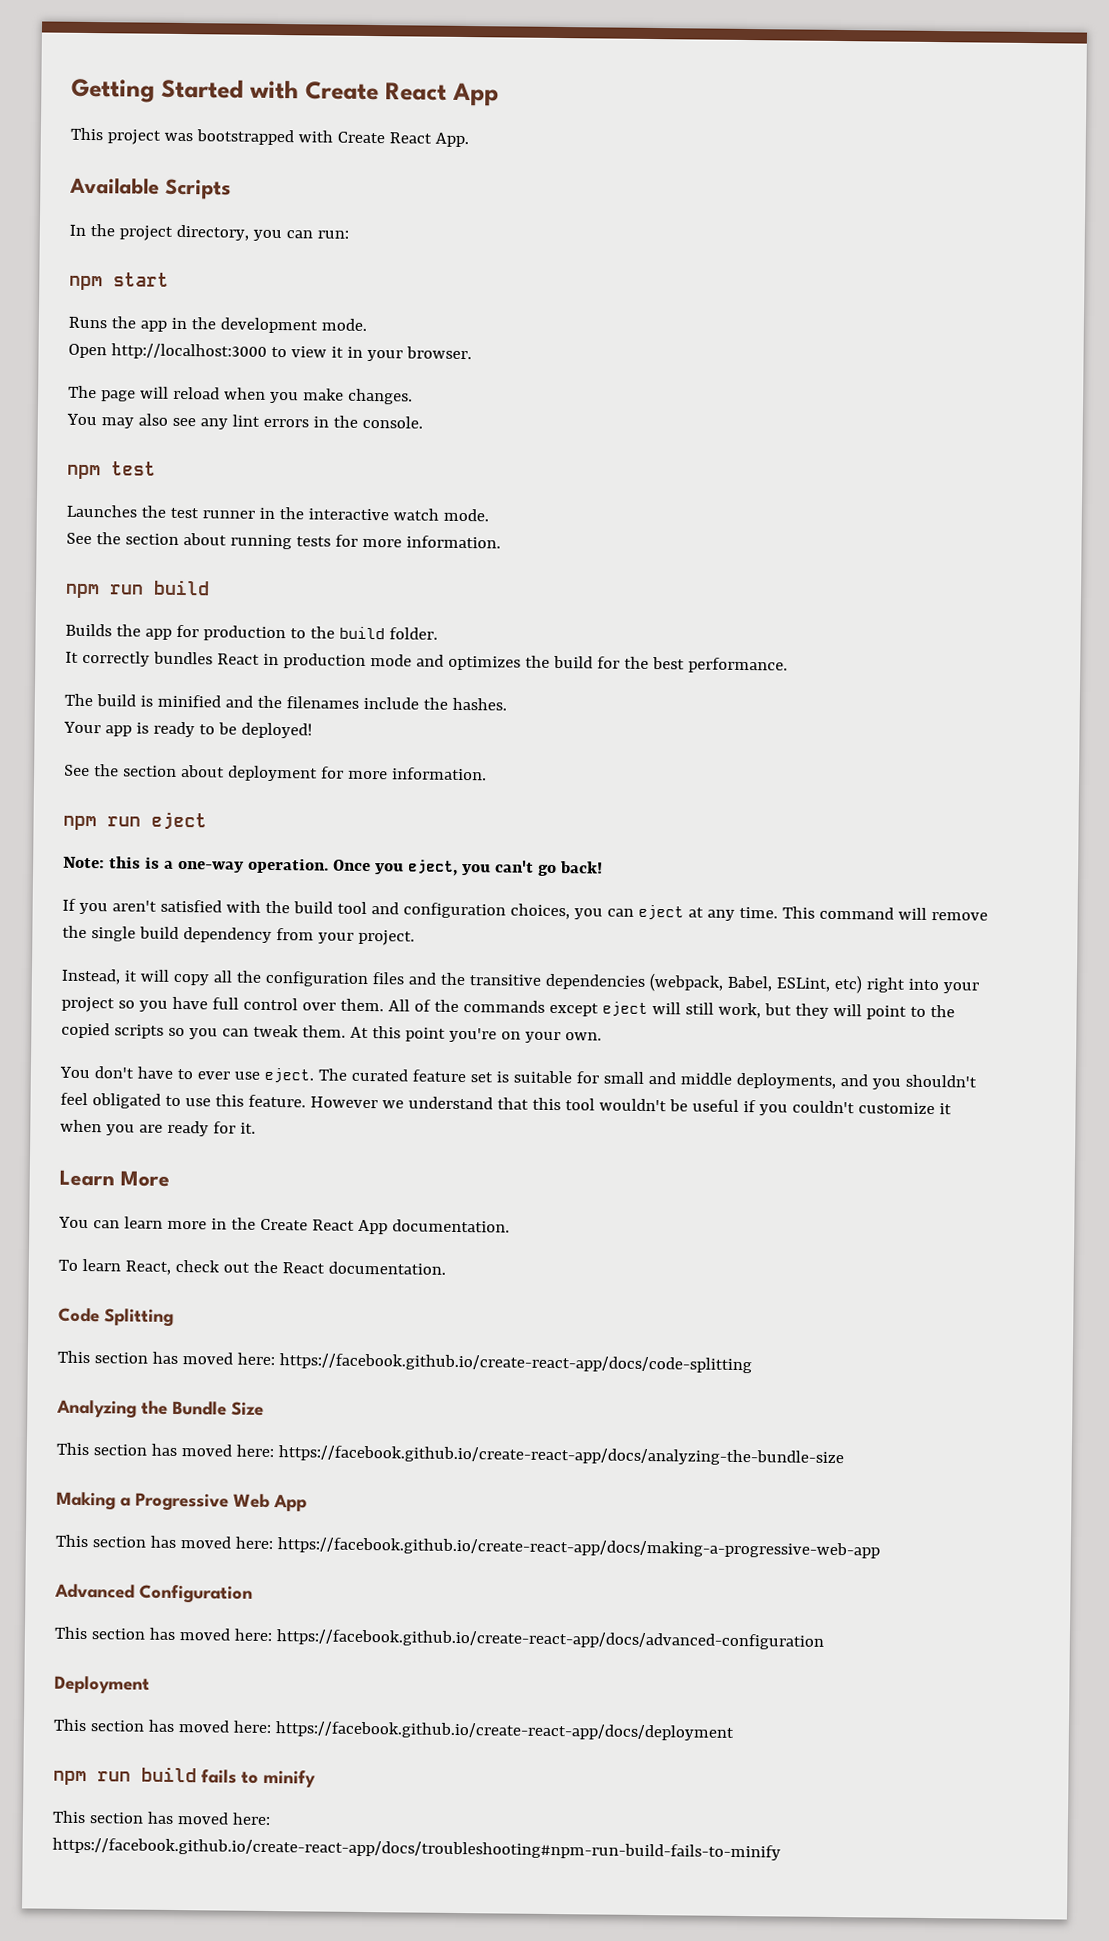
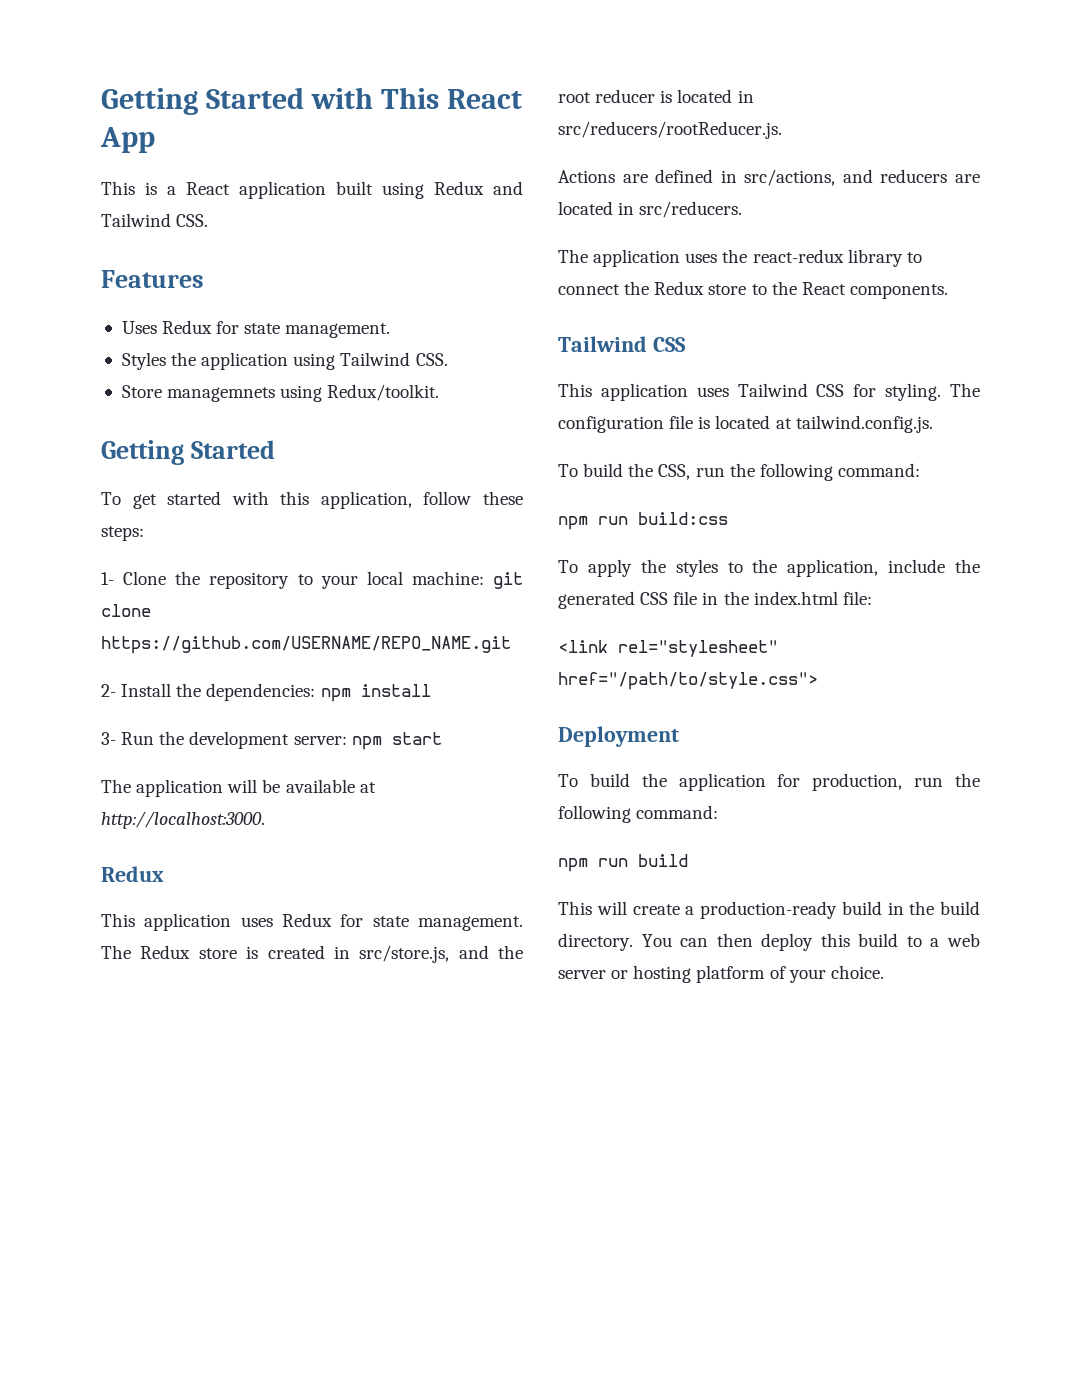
[305,81,379,101] Create -> [380,87,439,109] This
[106,129,469,148] [69,177,231,200] [69,224,349,242] [69,272,169,291] [68,316,367,334] [68,343,472,362] [68,385,413,405] [66,413,423,430] [67,461,156,480] [66,504,489,522] [66,532,501,550] [65,579,210,599] [65,623,438,642] [65,650,788,674] [64,693,507,711] [63,721,313,739] [64,764,487,782] [63,811,207,831] [63,856,603,877] [62,898,988,921] [62,925,415,946] [61,968,979,994] [61,996,955,1020] [61,1022,602,1044] [59,1066,977,1090] [60,1092,952,1116] [60,1119,256,1137] [59,1169,170,1187] [58,1216,510,1235] [58,1258,446,1275] [58,1307,174,1327] [57,1350,752,1374] [56,1399,264,1419] [56,1442,844,1467] [56,1491,307,1512] [55,1534,880,1559] [54,1583,253,1604] [54,1626,824,1650] [54,1675,150,1694] [53,1718,734,1741] [53,1766,316,1788] [52,1810,271,1826] [52,1837,781,1861] project was bootstrapped with Create React App. // Available Scripts // In the project directory, you can run: // npm start // Runs the app in the development mode. // Open http://localhost:3000 to view it in your browser. // The page will reload when you make changes. // You may also see any lint errors in the console. // npm test // Launches the test runner in the interactive watch mode. // See the section about running tests for more information. // npm run build // Builds the app for production to the build folder. // It correctly bundles React in production mode and optimizes the build for the best performance. // The build is minified and the filenames include the hashes. // Your app is ready to be deployed! // See the section about deployment for more information. // npm run eject // Note: this is a one-way operation. Once you eject, you can't go back! // If you aren't satisfied with the build tool and configuration choices, you can eject at any time. This command will remove the single build dependency from your project. // Instead, it will copy all the configuration files and the transitive dependencies (webpack, Babel, ESLint, etc) right into your project so you have full control over them. All of the commands except eject will still work, but they will point to the copied scripts so you can tweak them. At this point you're on your own. // You don't have to ever use eject. The curated feature set is suitable for small and middle deployments, and you shouldn't feel obligated to use this feature. However we understand that this tool wouldn't be useful if you couldn't customize it when you are ready for it. // Learn More // You can learn more in the Create React App documentation. // To learn React, check out the React documentation. // Code Splitting // This section has moved here: https://facebook.github.io/create-react-app/docs/code-splitting // Analyzing the Bundle Size // This section has moved here: https://facebook.github.io/create-react-app/docs/analyzing-the-bundle-size // Making a Progressive Web App // This section has moved here: https://facebook.github.io/create-react-app/docs/making-a-progressive-web-app // Advanced Configuration // This section has moved here: https://facebook.github.io/create-react-app/docs/advanced-configuration // Deployment // This section has moved here: https://facebook.github.io/create-react-app/docs/deployment // npm run build fails to minify // This section has moved here: https://facebook.github.io/create-react-app/docs/troubleshooting#npm-run-build-fails-to-minify -> [145,181,523,199] [101,213,209,227] [101,270,204,288] [121,320,391,338] [121,352,448,370] [121,384,440,402] [101,440,275,465] [101,491,523,509] [101,526,144,541] [101,571,523,589] [101,604,151,617] [101,636,511,654] [101,683,431,702] [101,731,442,750] [101,779,376,797] [101,811,265,829] [101,866,164,882] [101,913,523,931] [101,945,523,963] [558,89,754,103] [558,121,782,139] [558,169,980,186] [558,201,743,218] [558,249,922,267] [558,281,948,299] [558,336,686,352] [558,383,980,401] [558,415,933,433] [558,463,920,481] [558,512,728,530] [558,559,980,577] [558,591,872,609] [558,640,778,657] [558,672,818,690] [558,726,679,747] [558,773,980,791] [558,805,719,823] [558,854,688,872] [558,901,980,919] [558,933,980,951] [558,965,884,983] is a React application built using Redux and Tailwind CSS. // Features // Uses Redux for state management. // Styles the application using Tailwind CSS. // Store managemnets using Redux/toolkit. // Getting Started // To get started with this application, follow these steps: // 1- Clone the repository to your local machine: git clone https://github.com/USERNAME/REPO_NAME.git // 2- Install the dependencies: npm install // 3- Run the development server: npm start // The application will be available at http://localhost:3000. // Redux // This application uses Redux for state management. The Redux store is created in src/store.js, and the root reducer is located in src/reducers/rootReducer.js. // Actions are defined in src/actions, and reducers are located in src/reducers. // The application uses the react-redux library to connect the Redux store to the React components. // Tailwind CSS // This application uses Tailwind CSS for styling. The configuration file is located at tailwind.config.js. // To build the CSS, run the following command: // npm run build:css // To apply the styles to the application, include the generated CSS file in the index.html file: // <link rel="stylesheet" href="/path/to/style.css"> // Deployment // To build the application for production, run the following command: // npm run build // This will create a production-ready build in the build directory. You can then deploy this build to a web server or hosting platform of your choice.

